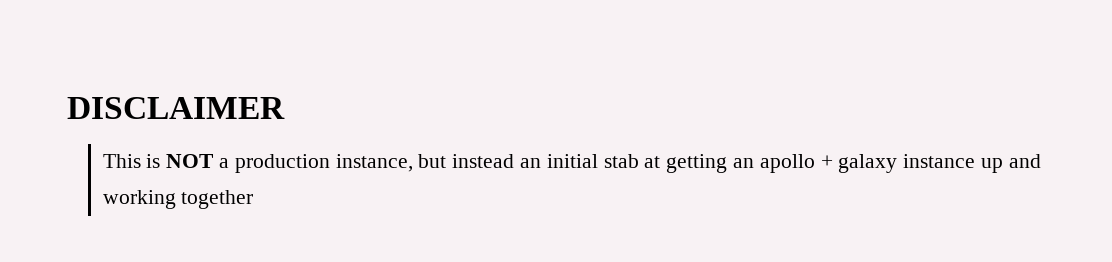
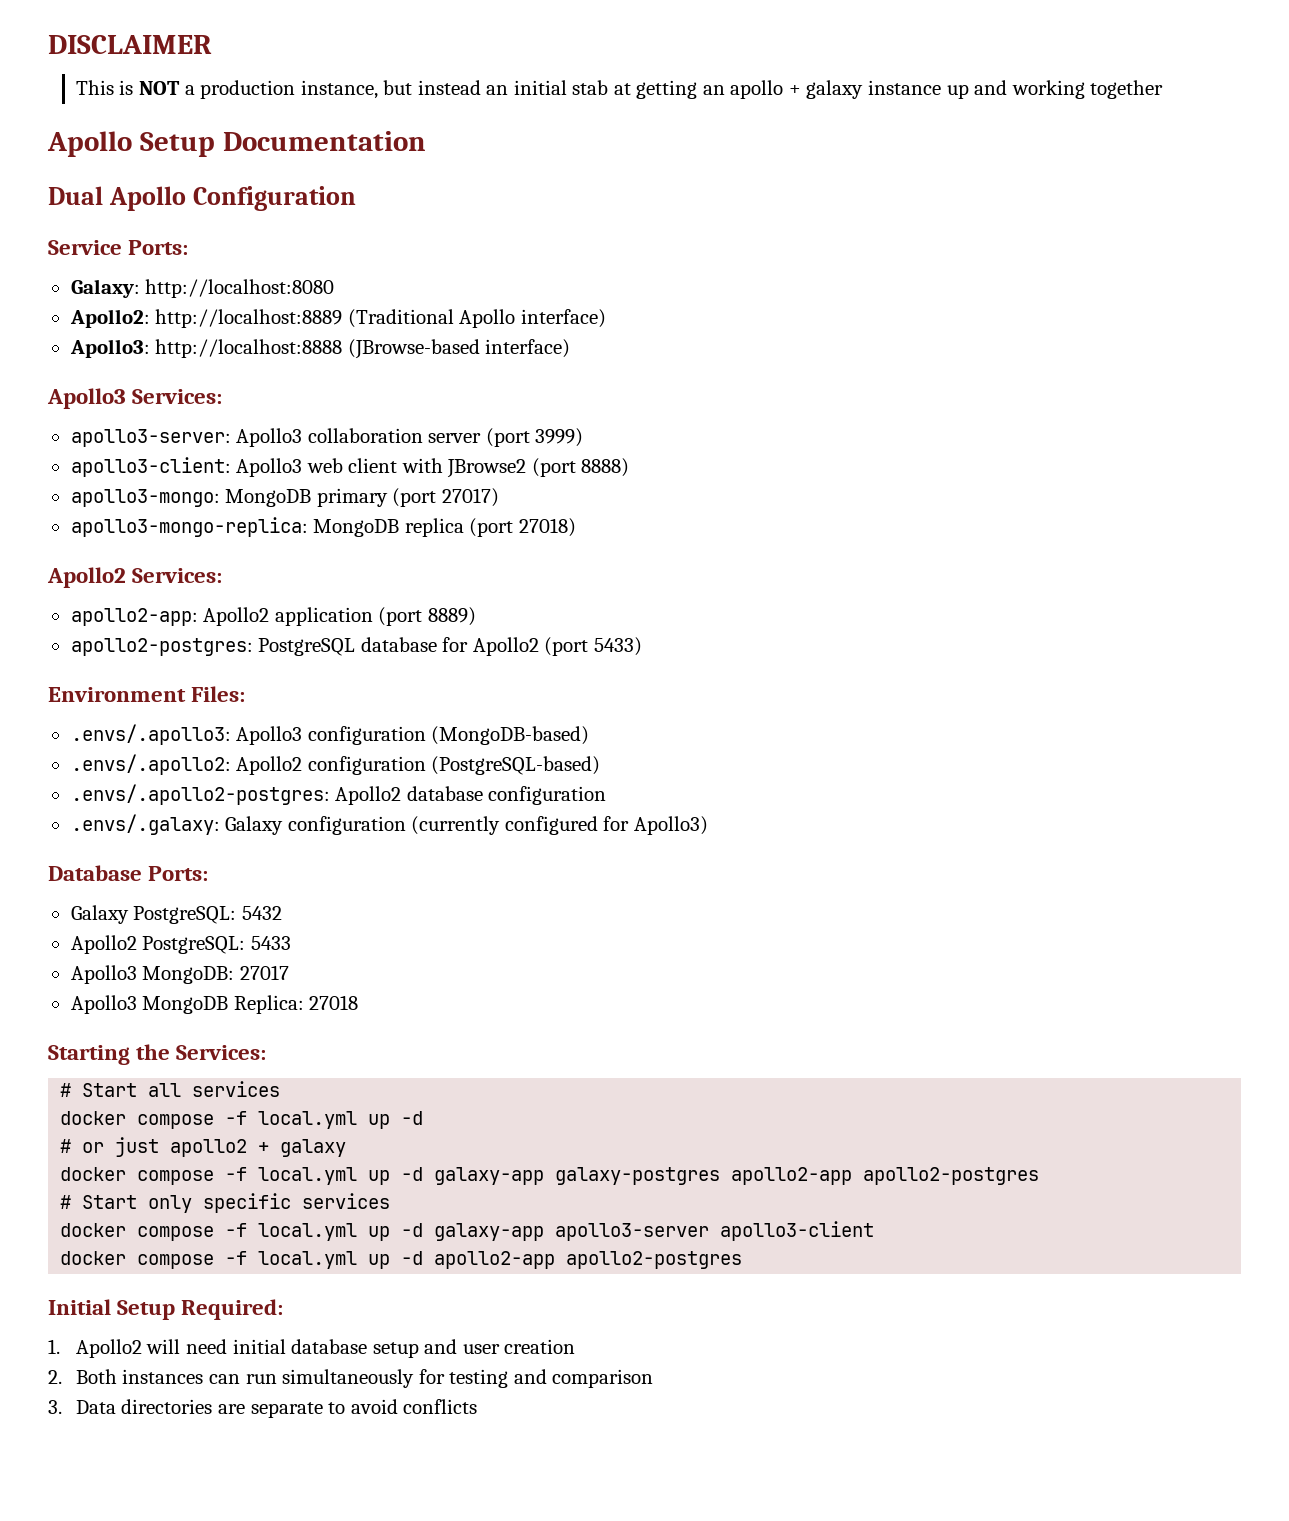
(254, 199) none -> [47,131,426,157] [48,186,356,211] [48,240,189,255] [70,279,335,298] [69,309,606,328] [69,339,571,359] [47,388,223,409] [70,428,584,447] [70,457,630,478] [70,488,499,507] [70,517,576,537] [47,567,223,588] [70,607,476,626] [70,637,642,656] [48,686,246,702] [70,724,590,745] [70,754,601,775] [70,784,607,805] [70,814,708,835] [48,865,209,881] [70,905,282,924] [70,935,291,954] [70,965,289,984] [70,995,359,1014] [48,1044,267,1065] [60,1081,281,1097] [60,1111,424,1129] [60,1137,347,1157] [60,1167,1040,1185] [60,1193,391,1213] [60,1221,875,1241] [60,1251,743,1269] [48,1299,284,1320] [48,1339,576,1358] [48,1369,654,1388] [48,1399,478,1418] // Apollo Setup Documentation // Dual Apollo Configuration // Service Ports: // Galaxy: http://localhost:8080 // Apollo2: http://localhost:8889 (Traditional Apollo interface) // Apollo3: http://localhost:8888 (JBrowse-based interface) // Apollo3 Services: // apollo3-server: Apollo3 collaboration server (port 3999) // apollo3-client: Apollo3 web client with JBrowse2 (port 8888) // apollo3-mongo: MongoDB primary (port 27017) // apollo3-mongo-replica: MongoDB replica (port 27018) // Apollo2 Services: // apollo2-app: Apollo2 application (port 8889) // apollo2-postgres: PostgreSQL database for Apollo2 (port 5433) // Environment Files: // .envs/.apollo3: Apollo3 configuration (MongoDB-based) // .envs/.apollo2: Apollo2 configuration (PostgreSQL-based) // .envs/.apollo2-postgres: Apollo2 database configuration // .envs/.galaxy: Galaxy configuration (currently configured for Apollo3) // Database Ports: // Galaxy PostgreSQL: 5432 // Apollo2 PostgreSQL: 5433 // Apollo3 MongoDB: 27017 // Apollo3 MongoDB Replica: 27018 // Starting the Services: // # Start all services // docker compose -f local.yml up -d // # or just apollo2 + galaxy // docker compose -f local.yml up -d galaxy-app galaxy-postgres apollo2-app apollo2-postgres // # Start only specific services // docker compose -f local.yml up -d galaxy-app apollo3-server apollo3-client // docker compose -f local.yml up -d apollo2-app apollo2-postgres // Initial Setup Required: // 1. Apollo2 will need initial database setup and user creation // 2. Both instances can run simultaneously for testing and comparison // 3. Data directories are separate to avoid conflicts

